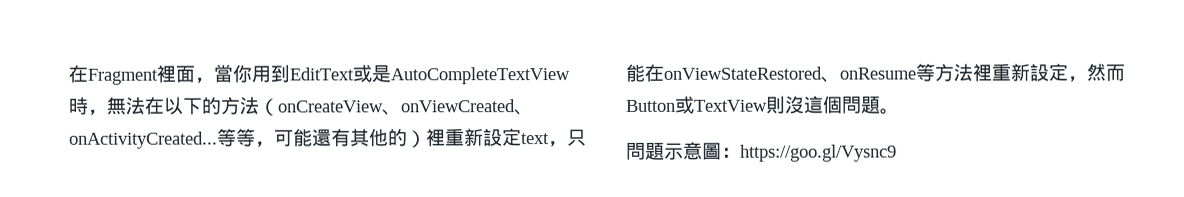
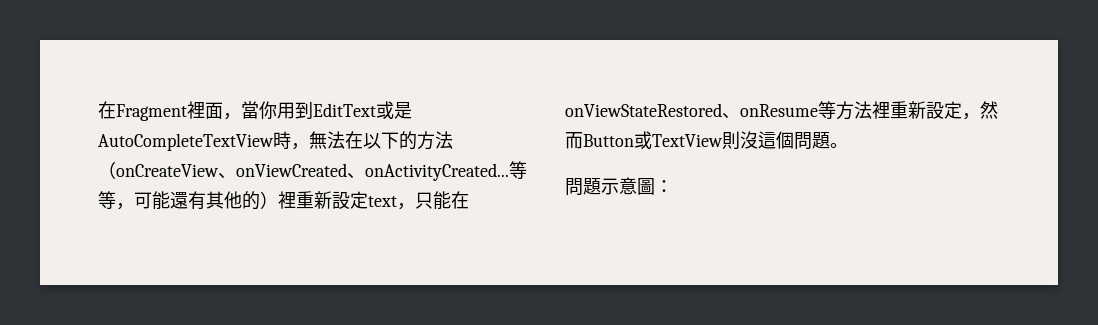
[740,144,897,162] https://goo.gl/Vysnc9 -> (673, 186) none

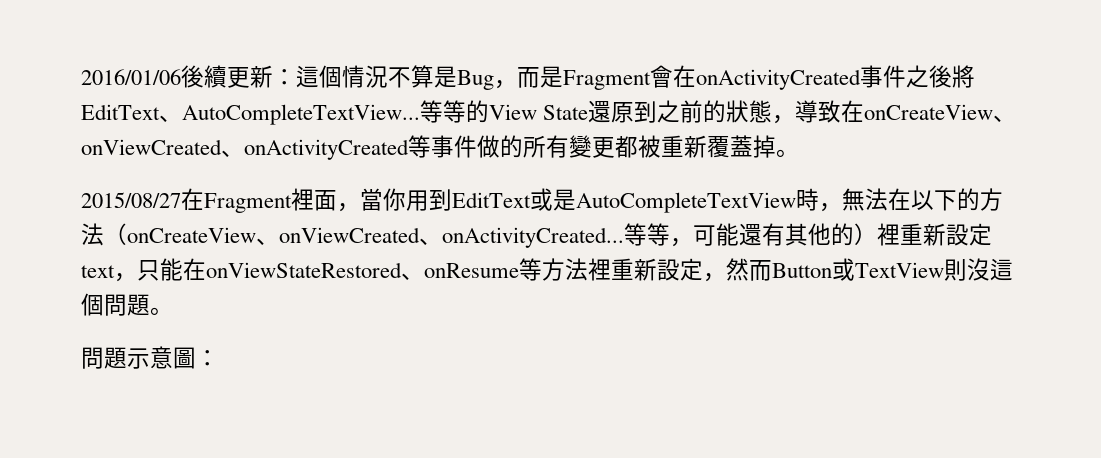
(98, 110) none -> [81,65,975,90] [81,100,1017,125] [81,135,799,160] [81,192,181,208] 2016/01/06後續更新：這個情況不算是Bug，而是Fragment會在onActivityCreated事件之後將EditText、AutoCompleteTextView...等等的View State還原到之前的狀態，導致在onCreateView、onViewCreated、onActivityCreated等事件做的所有變更都被重新覆蓋掉。 // 2015/08/27

